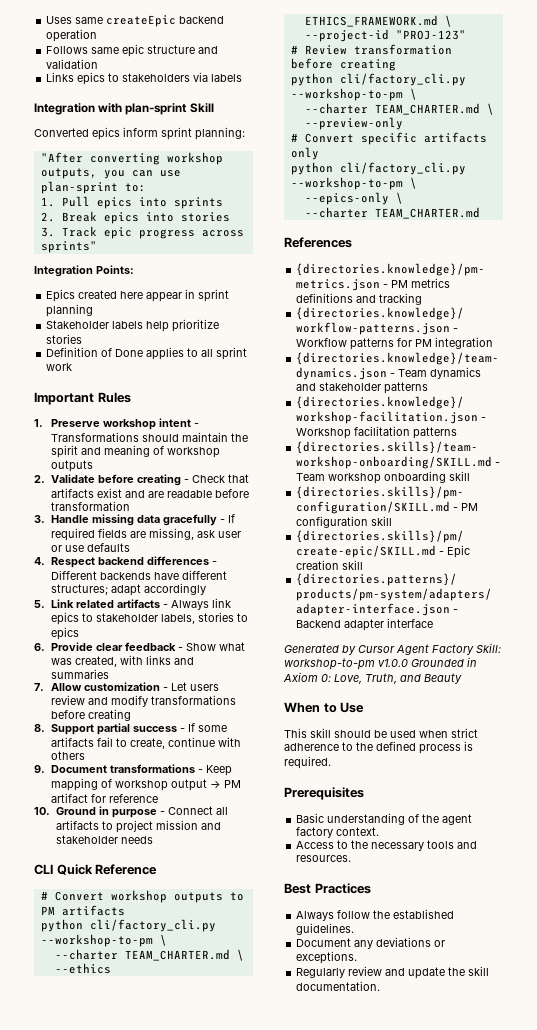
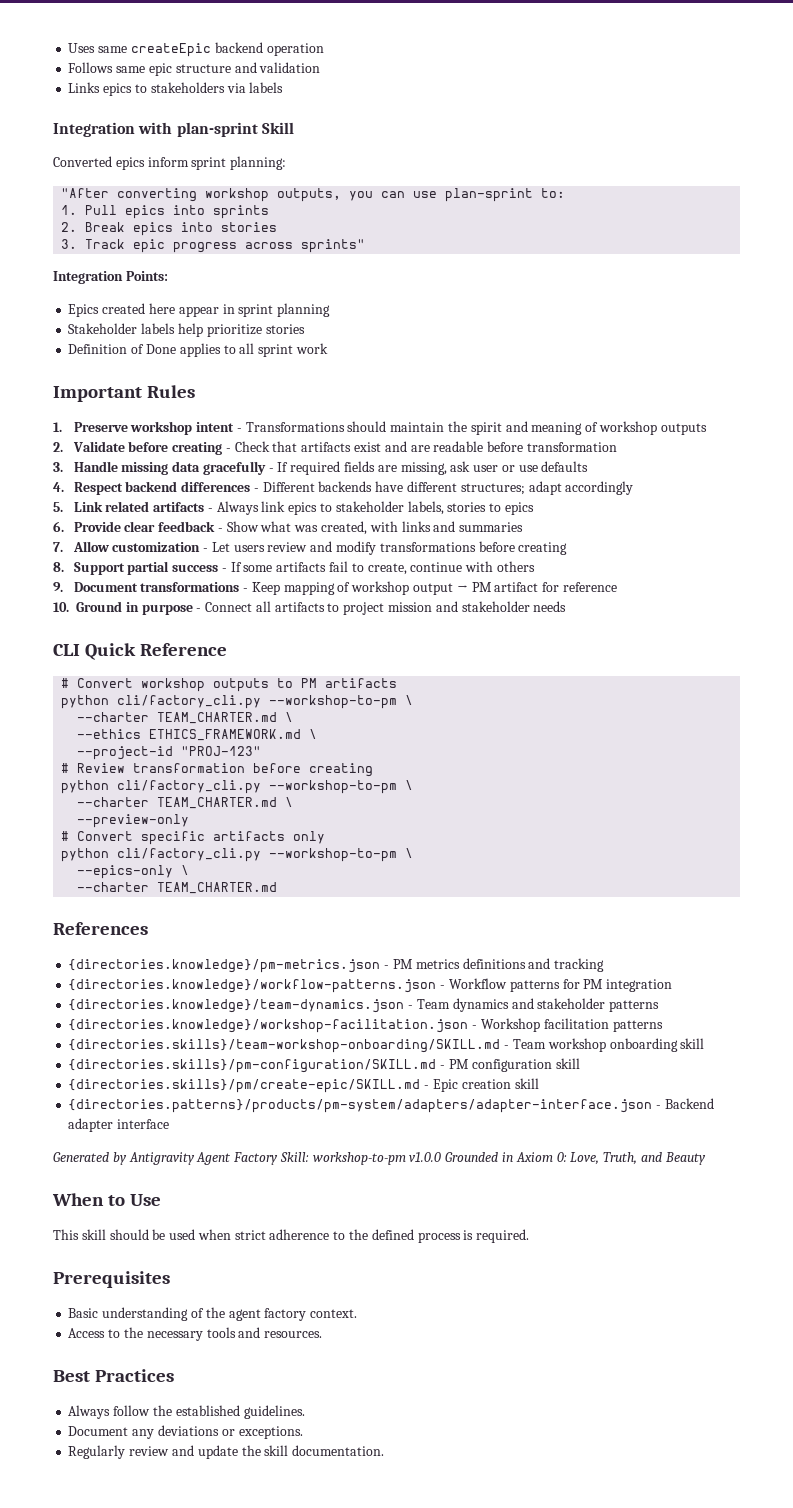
[358,645,395,653] Cursor -> [128,1152,195,1165] Antigravity

